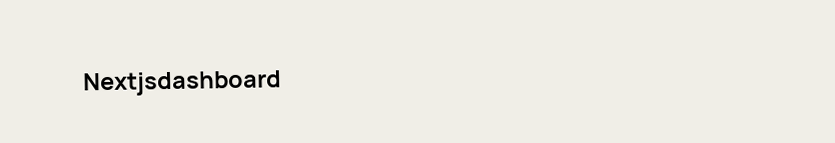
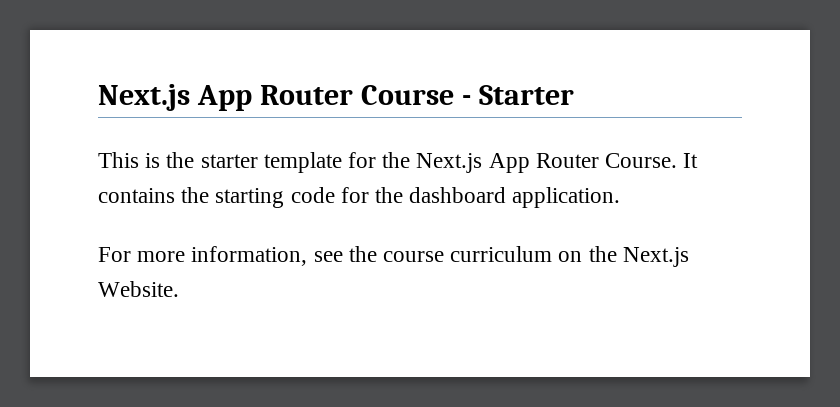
[82,70,282,97] Nextjsdashboard -> [98,84,574,111] [98,152,699,173] [98,187,621,208] [98,246,689,267] [98,281,179,297] Next.js App Router Course - Starter // This is the starter template for the Next.js App Router Course. It contains the starting code for the dashboard application. // For more information, see the course curriculum on the Next.js Website.

